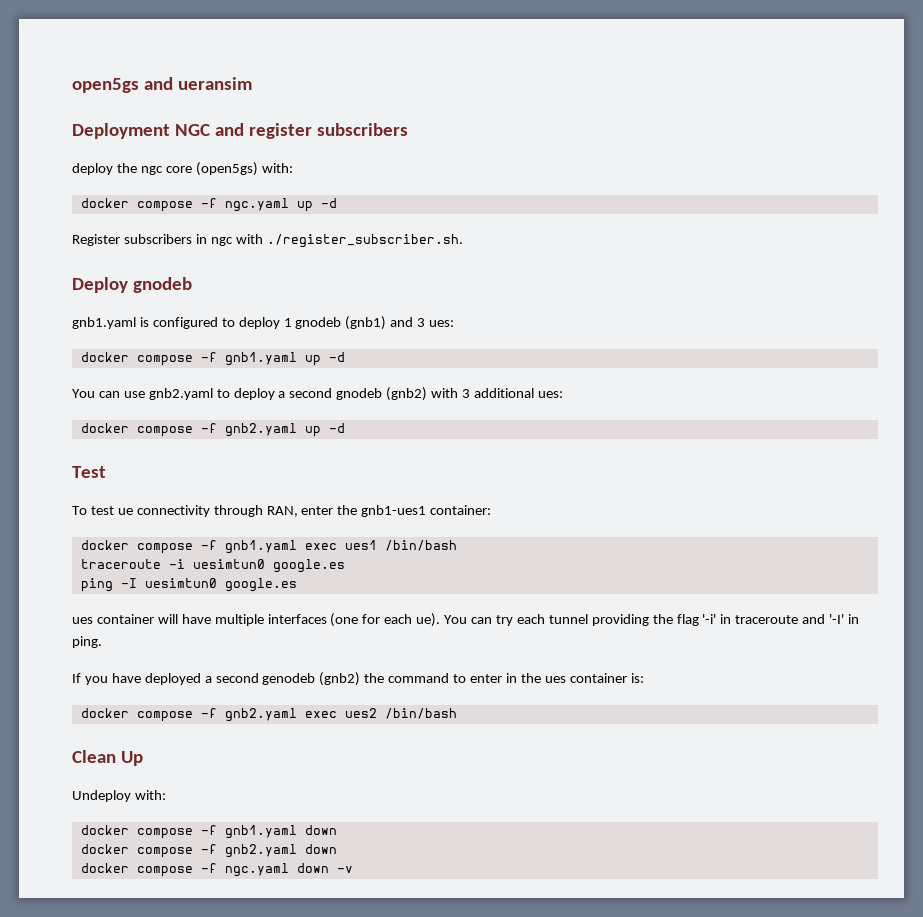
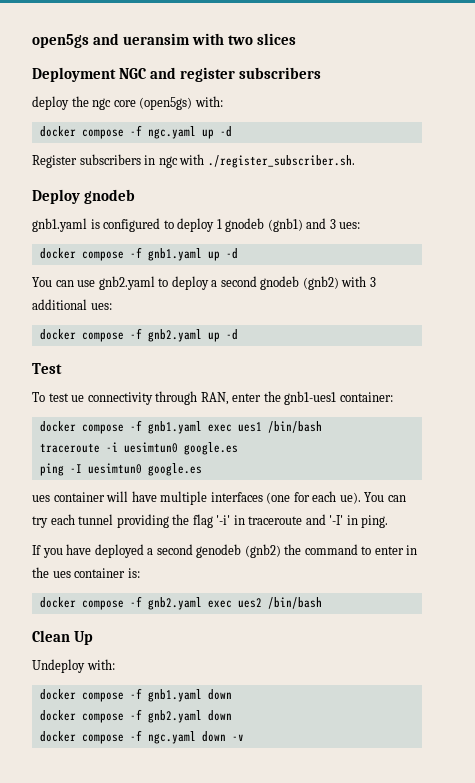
(252, 83) none -> [192,33,297,45] with two slices

